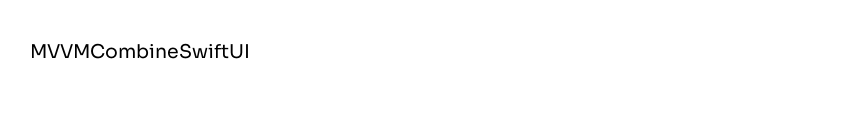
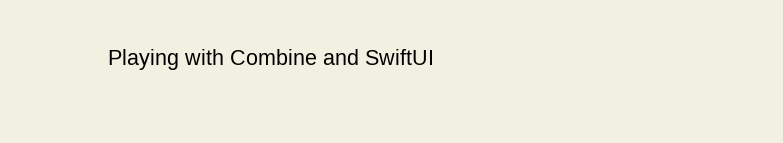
[30,43,250,59] MVVMCombineSwiftUI -> [108,49,434,70] Playing with Combine and SwiftUI

